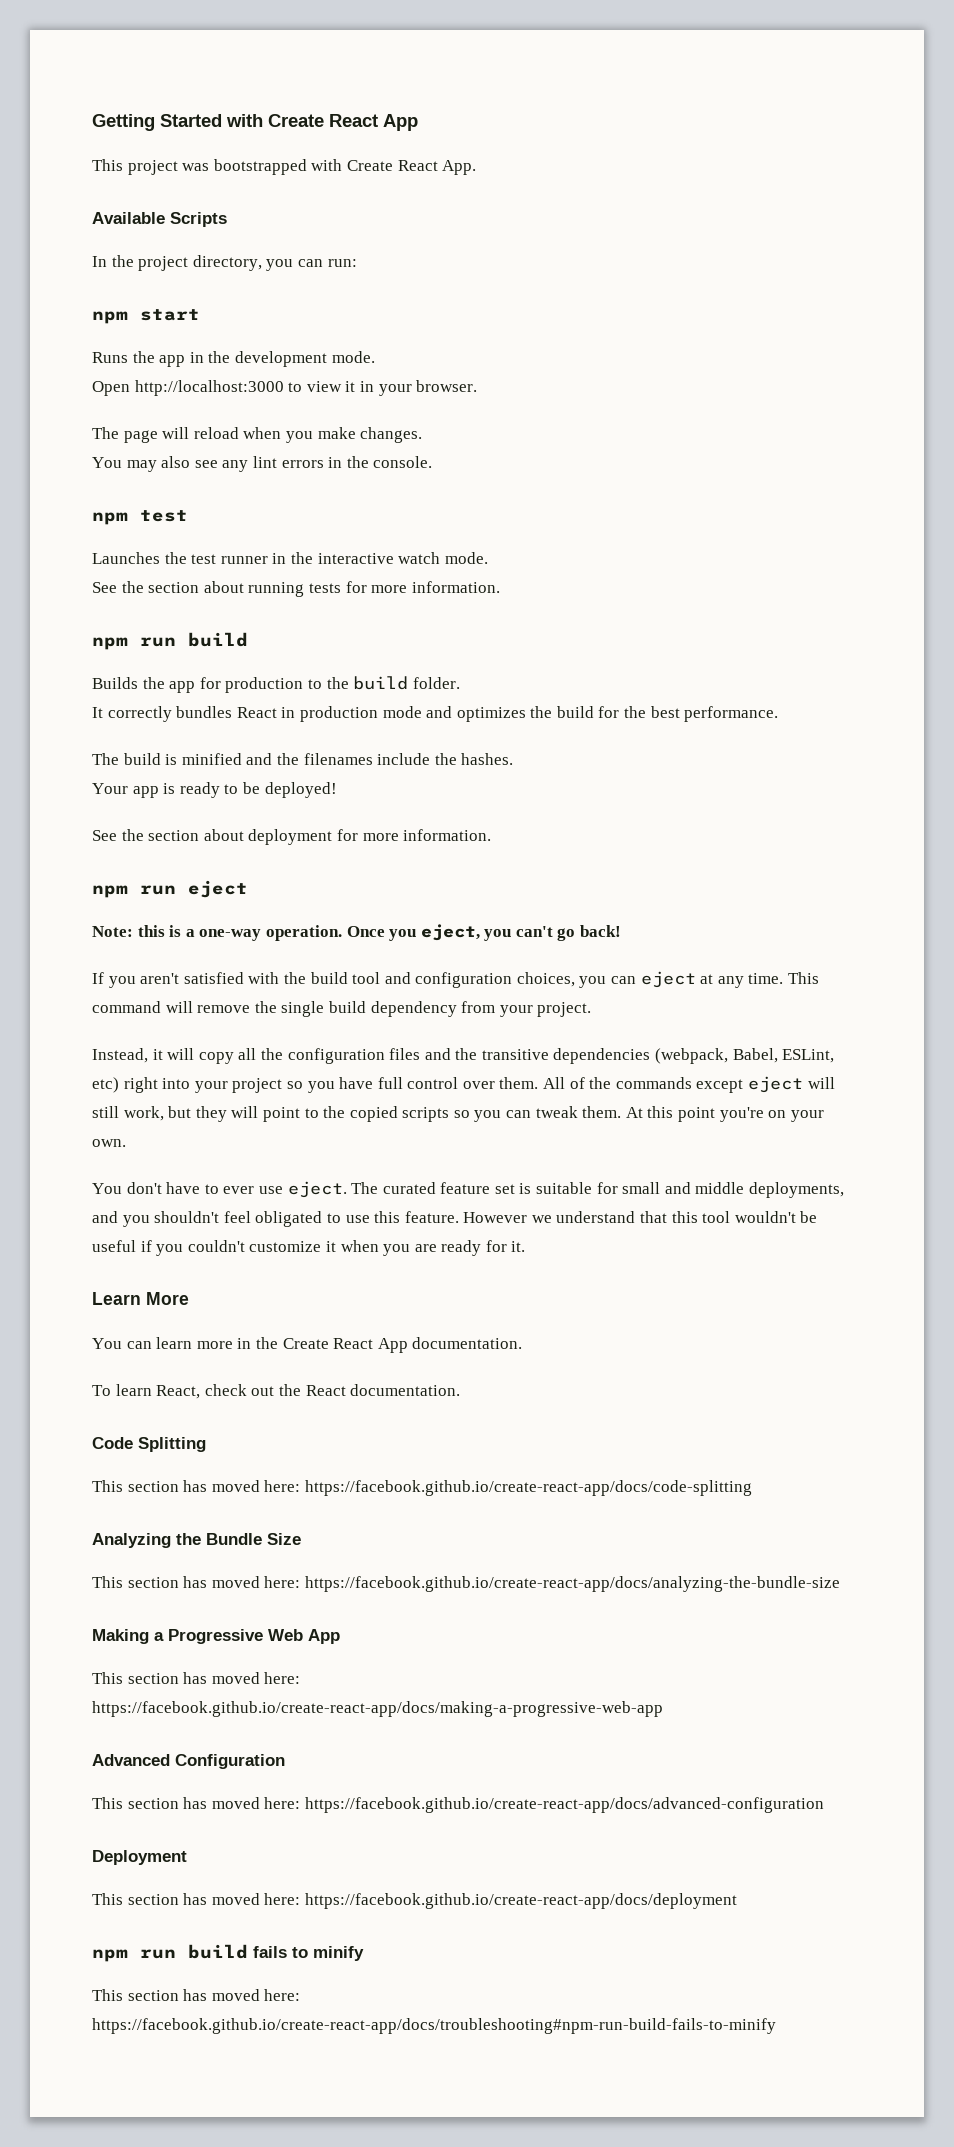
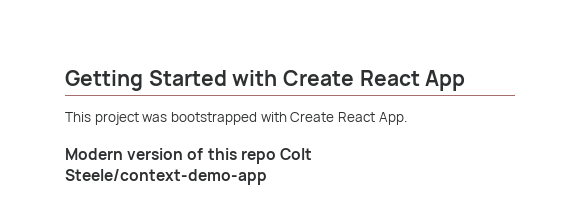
[92,212,227,227] [92,255,357,271] [92,309,200,324] [92,351,375,367] [92,380,478,396] [92,427,423,443] [92,456,433,472] [92,510,188,525] [92,552,488,564] [92,581,500,597] [92,632,248,650] [92,676,460,693] [92,706,779,722] [92,753,514,765] [92,782,337,798] [92,829,492,845] [92,880,248,898] [92,924,622,941] [92,971,820,988] [92,1001,592,1017] [92,1048,835,1064] [92,1076,835,1093] [92,1106,824,1122] [92,1139,126,1147] [92,1181,845,1198] [92,1211,818,1227] [92,1240,526,1256] [92,1292,189,1305] [92,1337,523,1353] [92,1384,461,1399] [92,1437,206,1452] [92,1480,752,1496] [92,1533,301,1548] [92,1576,840,1592] [92,1629,340,1644] [92,1672,301,1684] [92,1701,663,1717] [92,1754,285,1769] [92,1797,824,1813] [92,1850,187,1865] [92,1893,737,1909] [92,1944,364,1962] [92,1989,301,2001] [92,2018,776,2034] Available Scripts // In the project directory, you can run: // npm start // Runs the app in the development mode. // Open http://localhost:3000 to view it in your browser. // The page will reload when you make changes. // You may also see any lint errors in the console. // npm test // Launches the test runner in the interactive watch mode. // See the section about running tests for more information. // npm run build // Builds the app for production to the build folder. // It correctly bundles React in production mode and optimizes the build for the best performance. // The build is minified and the filenames include the hashes. // Your app is ready to be deployed! // See the section about deployment for more information. // npm run eject // Note: this is a one-way operation. Once you eject, you can't go back! // If you aren't satisfied with the build tool and configuration choices, you can eject at any time. This command will remove the single build dependency from your project. // Instead, it will copy all the configuration files and the transitive dependencies (webpack, Babel, ESLint, etc) right into your project so you have full control over them. All of the commands except eject will still work, but they will point to the copied scripts so you can tweak them. At this point you're on your own. // You don't have to ever use eject. The curated feature set is suitable for small and middle deployments, and you shouldn't feel obligated to use this feature. However we understand that this tool wouldn't be useful if you couldn't customize it when you are ready for it. // Learn More // You can learn more in the Create React App documentation. // To learn React, check out the React documentation. // Code Splitting // This section has moved here: https://facebook.github.io/create-react-app/docs/code-splitting // Analyzing the Bundle Size // This section has moved here: https://facebook.github.io/create-react-app/docs/analyzing-the-bundle-size // Making a Progressive Web App // This section has moved here: https://facebook.github.io/create-react-app/docs/making-a-progressive-web-app // Advanced Configuration // This section has moved here: https://facebook.github.io/create-react-app/docs/advanced-configuration // Deployment // This section has moved here: https://facebook.github.io/create-react-app/docs/deployment // npm run build fails to minify // This section has moved here: https://facebook.github.io/create-react-app/docs/troubleshooting#npm-run-build-fails-to-minify -> [65,148,312,164] [65,169,267,185] Modern version of this repo Colt Steele/context-demo-app

